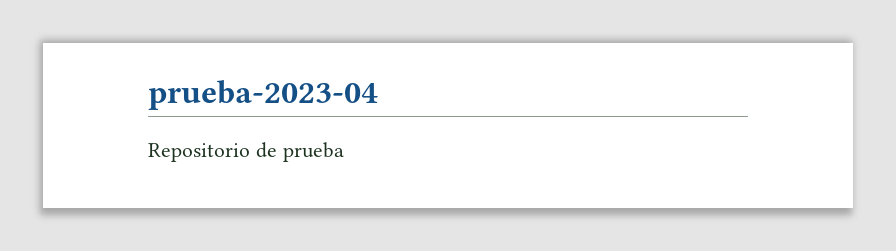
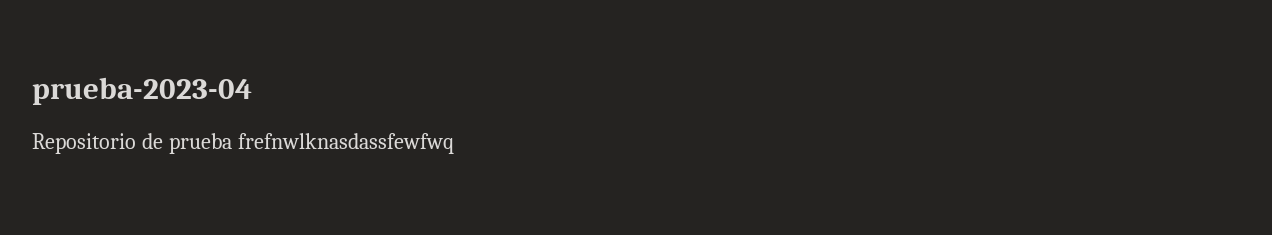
(344, 152) none -> [237,133,454,154] frefnwlknasdassfewfwq

